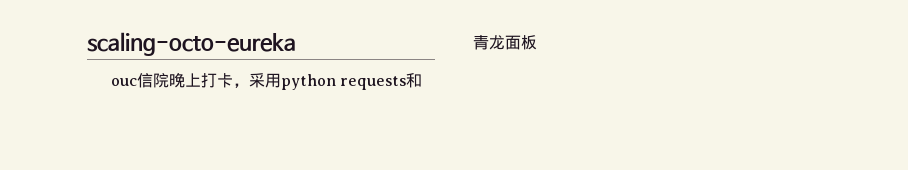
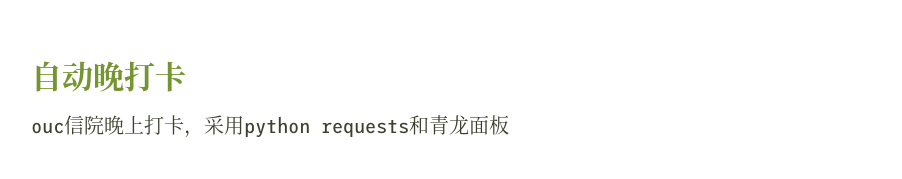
[87,32,296,56] scaling-octo-eureka -> [31,61,186,92] 自动晚打卡

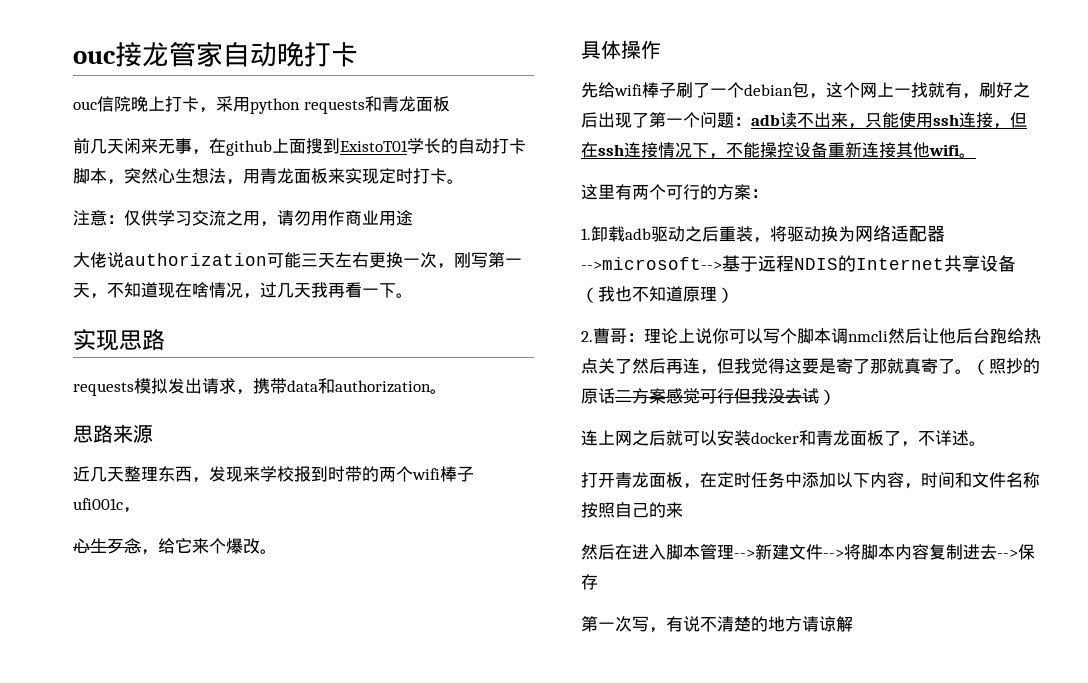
(31, 76) none -> [73,41,223,67] ouc接龙管家
(509, 125) none -> [73,138,526,156] [73,168,464,185] [73,210,413,227] [73,252,522,269] [73,282,413,299] [73,329,165,351] [73,378,447,396] [73,424,153,443] [73,466,474,483] [73,498,140,513] [73,538,277,555] [581,40,661,59] [581,82,1030,99] [581,112,1027,129] [581,142,976,159] [581,184,768,200] [581,225,945,243] [581,255,1016,272] [581,286,734,303] [581,328,1041,344] [581,358,1040,375] [581,388,836,405] [581,430,986,447] [581,472,1040,489] [581,502,683,518] [581,544,1035,560] [581,574,598,590] [581,616,853,633] // 前几天闲来无事，在github上面搜到ExistoT01学长的自动打卡脚本，突然心生想法，用青龙面板来实现定时打卡。 // 注意：仅供学习交流之用，请勿用作商业用途 // 大佬说authorization可能三天左右更换一次，刚写第一天，不知道现在啥情况，过几天我再看一下。 // 实现思路 // requests模拟发出请求，携带data和authorization。 // 思路来源 // 近几天整理东西，发现来学校报到时带的两个wifi棒子ufi001c， // 心生歹念，给它来个爆改。 // 具体操作 // 先给wifi棒子刷了一个debian包，这个网上一找就有，刷好之后出现了第一个问题：adb读不出来，只能使用ssh连接，但在ssh连接情况下，不能操控设备重新连接其他wifi。 // 这里有两个可行的方案： // 1.卸载adb驱动之后重装，将驱动换为网络适配器-->microsoft-->基于远程NDIS的Internet共享设备（我也不知道原理） // 2.曹哥：理论上说你可以写个脚本调nmcli然后让他后台跑给热点关了然后再连，但我觉得这要是寄了那就真寄了。（照抄的原话二方案感觉可行但我没去试） // 连上网之后就可以安装docker和青龙面板了，不详述。 // 打开青龙面板，在定时任务中添加以下内容，时间和文件名称按照自己的来 // 然后在进入脚本管理-->新建文件-->将脚本内容复制进去-->保存 // 第一次写，有说不清楚的地方请谅解

